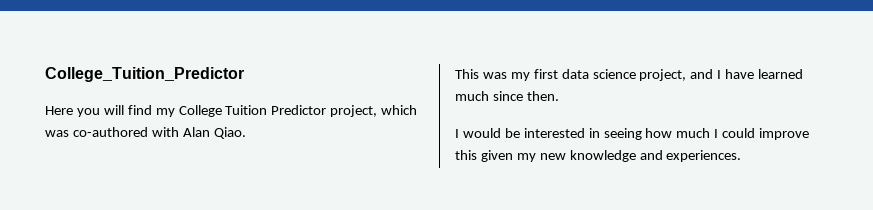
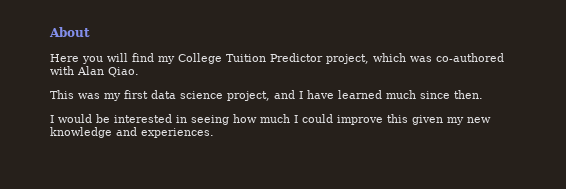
[45,67,244,82] College_Tuition_Predictor -> [49,27,90,37] About

